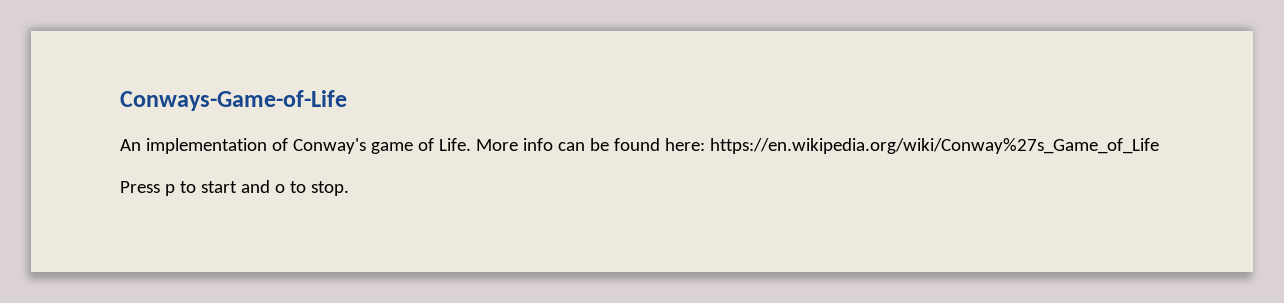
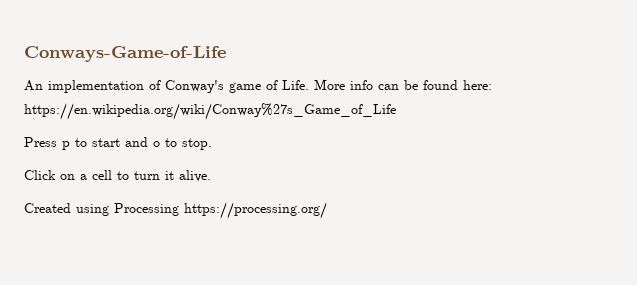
(349, 188) none -> [24,170,211,182] [24,202,327,219] // Click on a cell to turn it alive. // Created using Processing https://processing.org/

